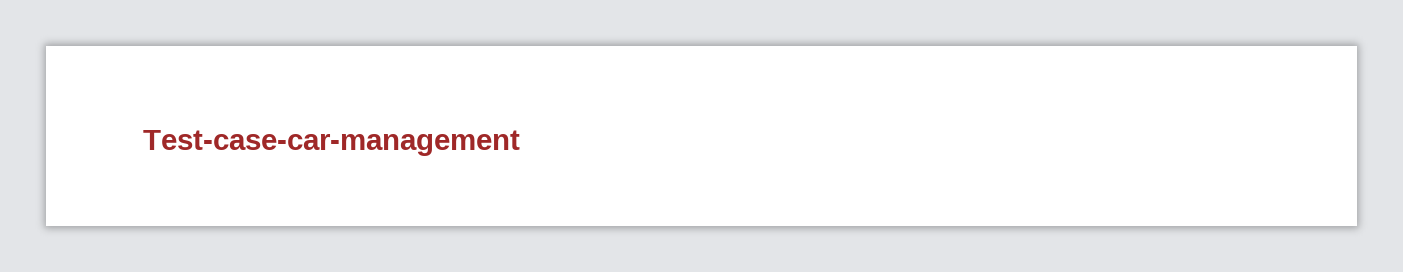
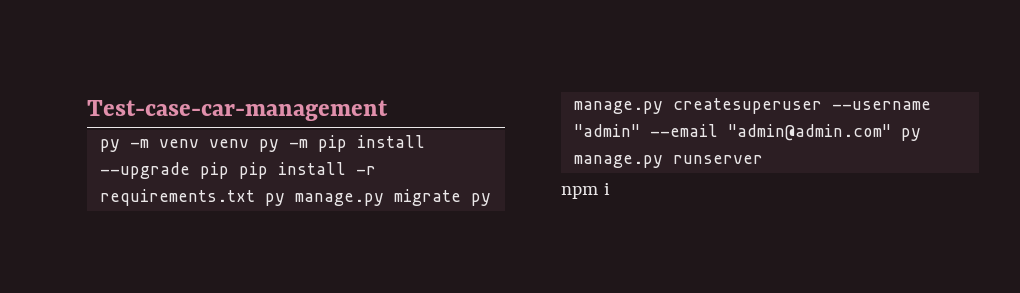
(520, 143) none -> [99,135,425,152] [99,162,376,179] [99,189,491,206] [573,98,931,114] [573,124,921,141] [573,155,763,168] [561,183,610,199] // py -m venv venv py -m pip install --upgrade pip pip install -r requirements.txt py manage.py migrate py manage.py createsuperuser --username "admin" --email "admin@admin.com" py manage.py runserver // npm i

